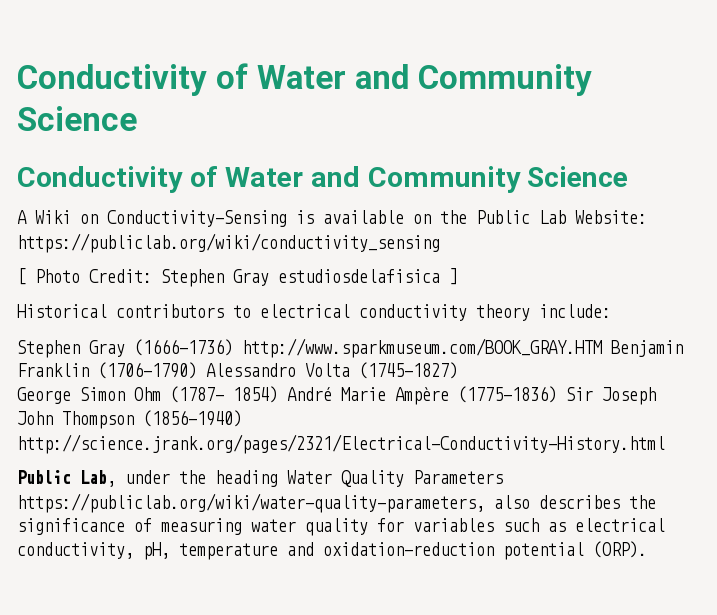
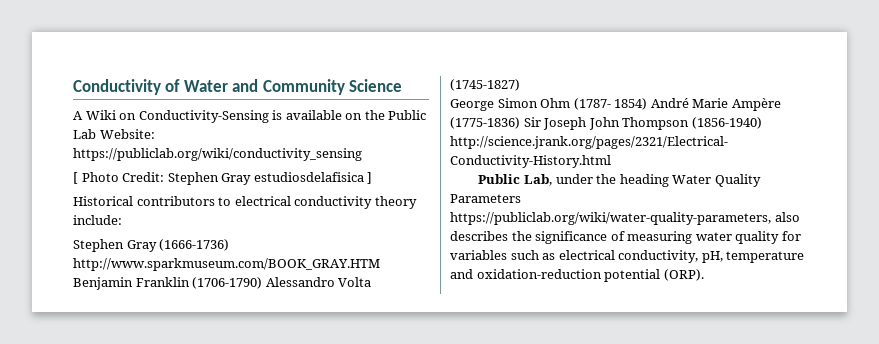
[17,63,592,96] [17,106,137,131] [17,166,629,193] Conductivity of Water and Community Science // Conductivity of Water and Community Science -> [73,79,403,95] Conductivity of Water and Community Science

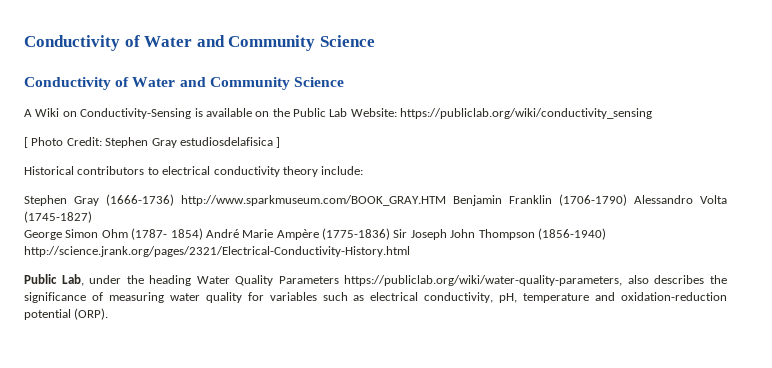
[73,79,403,95] Conductivity of Water and Community Science -> [24,35,375,51] [24,77,344,90] Conductivity of Water and Community Science // Conductivity of Water and Community Science

